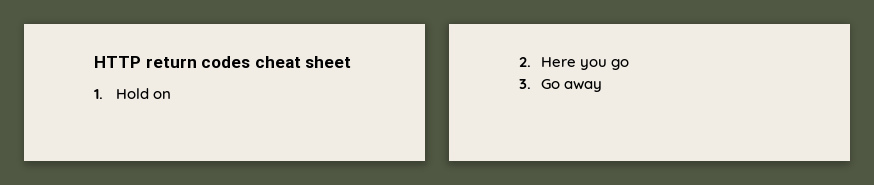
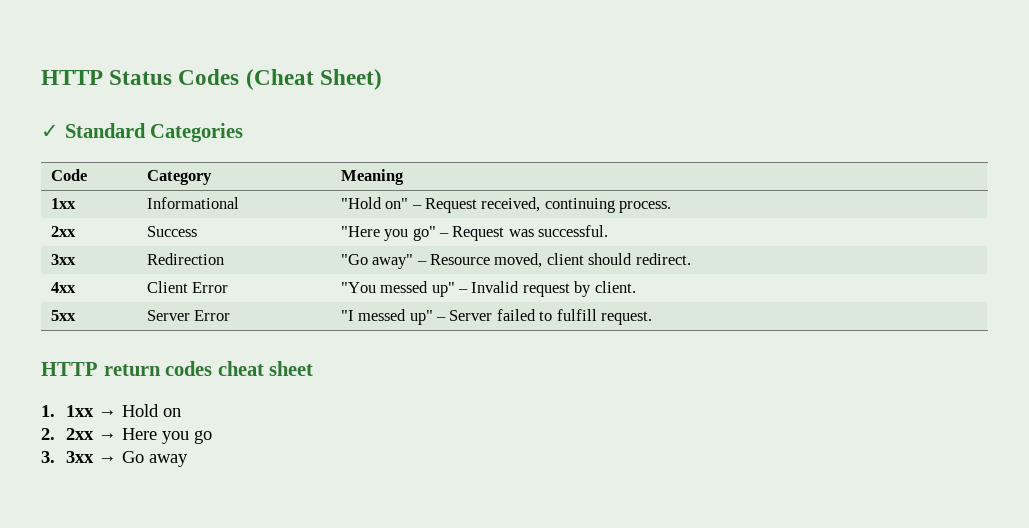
[94,56,141,68] HTTP -> [41,69,382,90] [41,123,244,142] [50,169,87,181] [146,170,212,185] [340,169,404,185] [50,198,76,209] [146,197,239,209] [340,197,672,213] [50,226,76,237] [146,226,197,237] [340,225,609,241] [50,254,76,265] [146,253,224,265] [340,253,691,269] [50,282,76,293] [146,281,229,293] [340,281,636,297] [50,310,76,321] [146,310,231,321] [340,309,653,325] [41,362,98,376] HTTP Status Codes (Cheat Sheet) // ✓ Standard Categories // Code | Category | Meaning // 1xx | Informational | "Hold on" – Request received, continuing process. // 2xx | Success | "Here you go" – Request was successful. // 3xx | Redirection | "Go away" – Resource moved, client should redirect. // 4xx | Client Error | "You messed up" – Invalid request by client. // 5xx | Server Error | "I messed up" – Server failed to fulfill request. // HTTP
(103, 94) none -> [65,405,117,417] 1xx →
(531, 62) none -> [65,428,117,440] 2xx →
(531, 84) none -> [65,451,117,463] 3xx →

